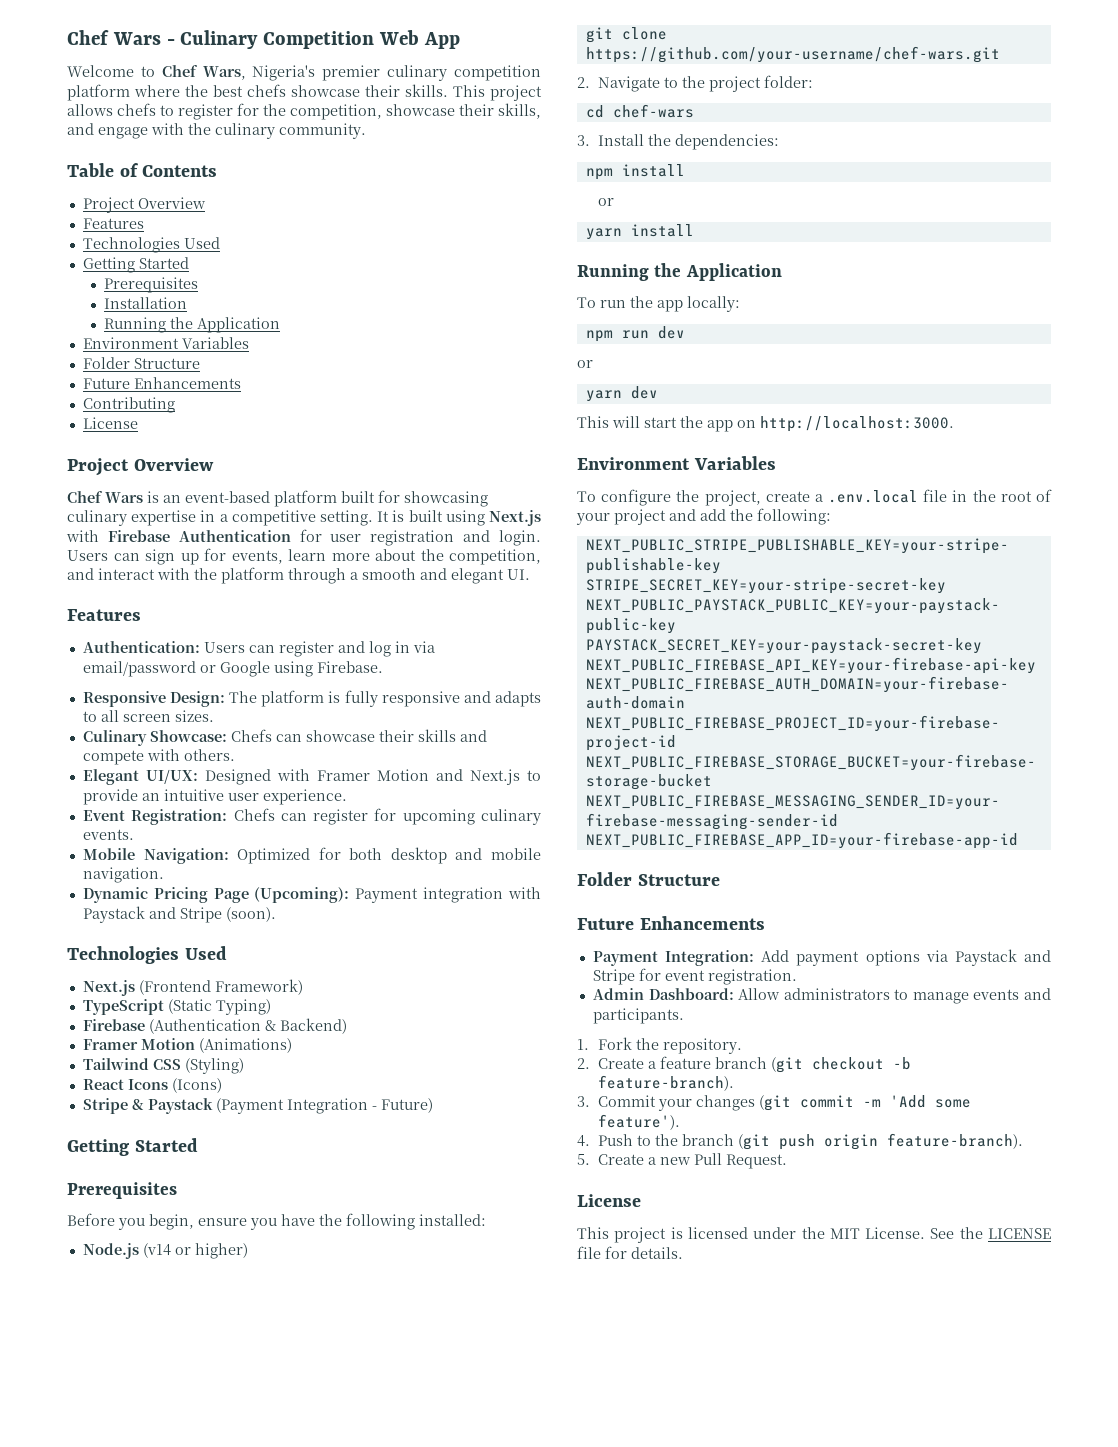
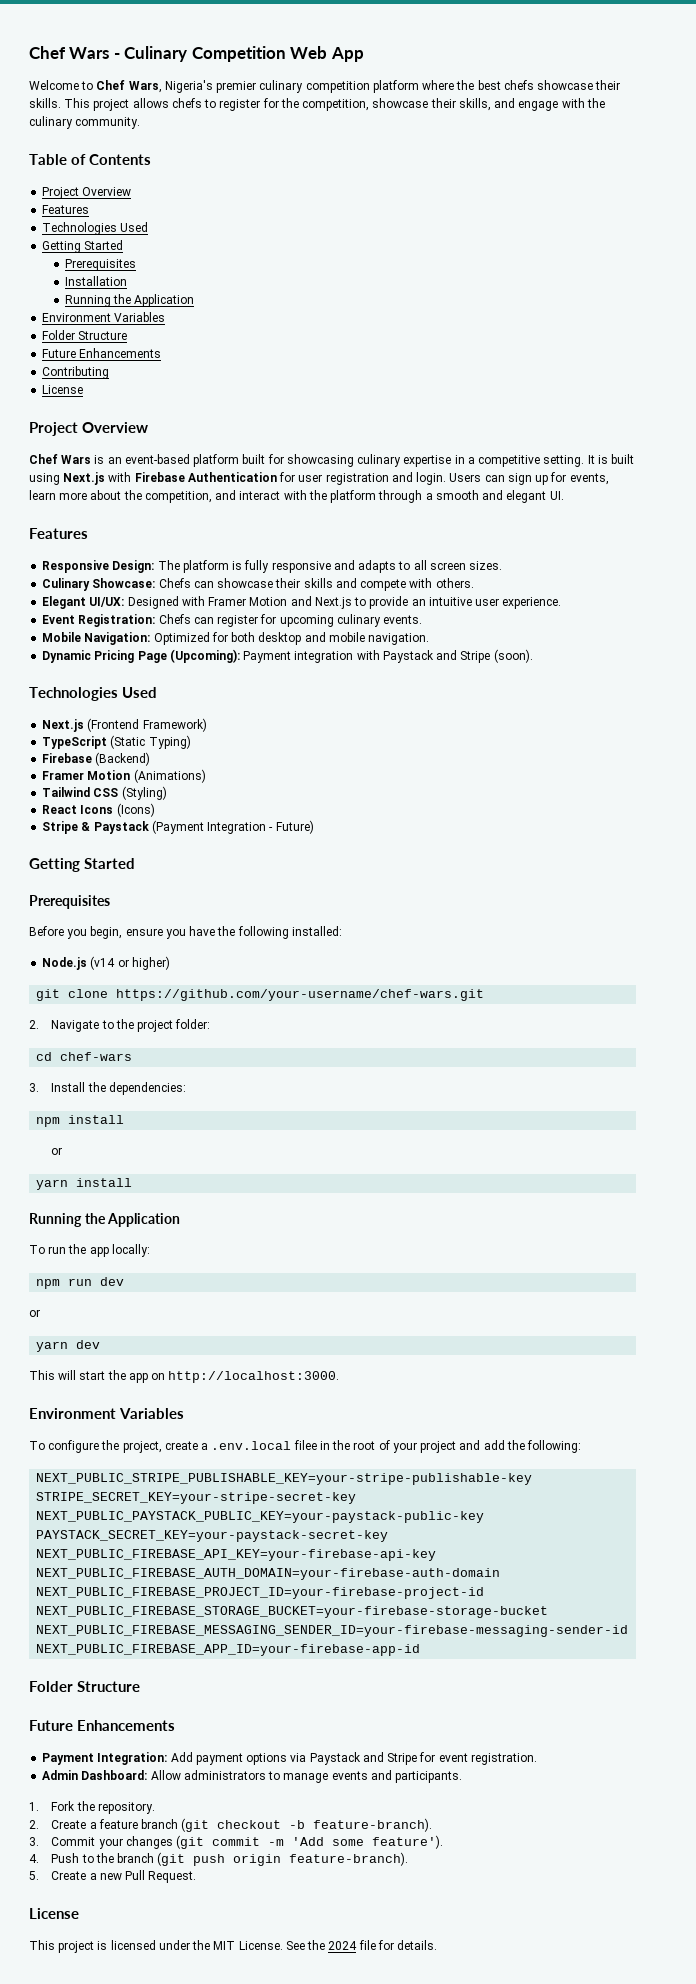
[82,641,435,657] [82,661,383,677] // Authentication: Users can register and log in via email/password or Google using Firebase. -> (88, 533) none
[148,1018,347,1034] (Authentication & Backend) -> [95,752,151,766] (Backend)
[923,489,948,502] file -> [293,1440,317,1450] filee
[988,1228,1051,1239] LICENSE -> [328,1941,358,1950] 2024

